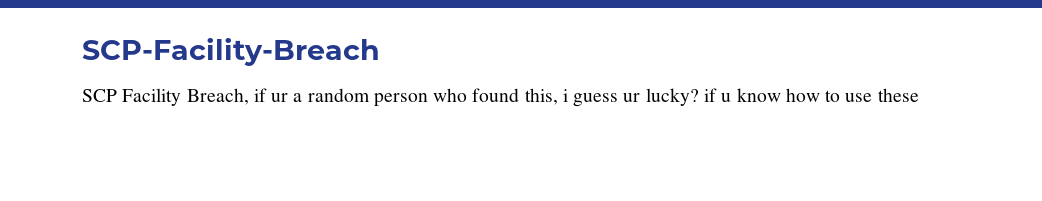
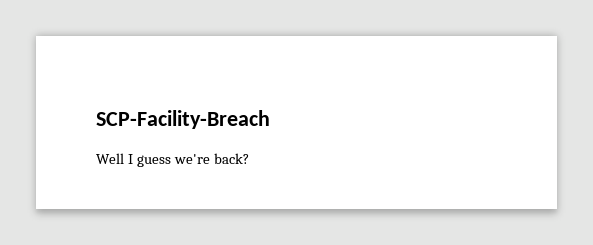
[82,88,919,107] SCP Facility Breach, if ur a random person who found this, i guess ur lucky? if u know how to use these -> [96,153,249,167] Well I guess we're back?

